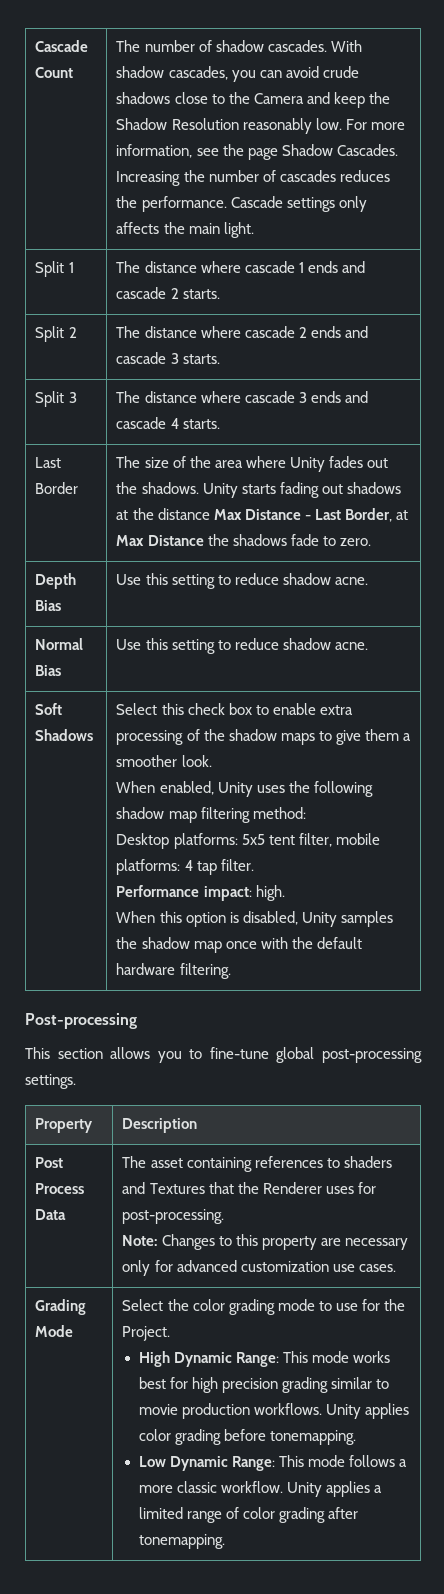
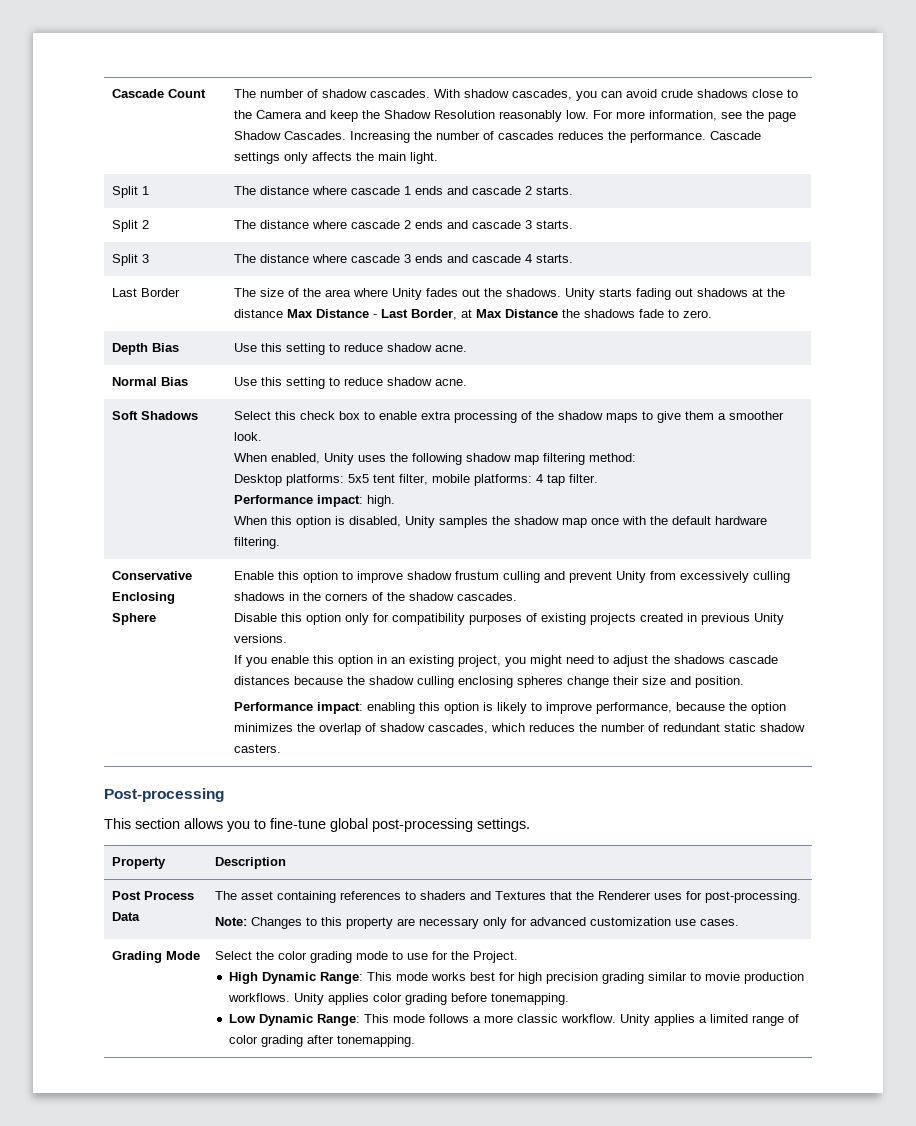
(231, 971) none -> [111,571,192,580] [111,592,175,604] [111,613,156,625] [233,571,790,583] [233,592,517,601] [233,613,784,625] [233,634,287,643] [233,655,778,667] [233,676,744,688] [233,702,786,714] [233,723,805,735] [233,744,281,753] // Conservative Enclosing Sphere | Enable this option to improve shadow frustum culling and prevent Unity from excessively culling shadows in the corners of the shadow cascades. // Disable this option only for compatibility purposes of existing projects created in previous Unity versions. // If you enable this option in an existing project, you might need to adjust the shadows cascade distances because the shadow culling enclosing spheres change their size and position. // Performance impact: enabling this option is likely to improve performance, because the option minimizes the overlap of shadow cascades, which reduces the number of redundant static shadow casters.

